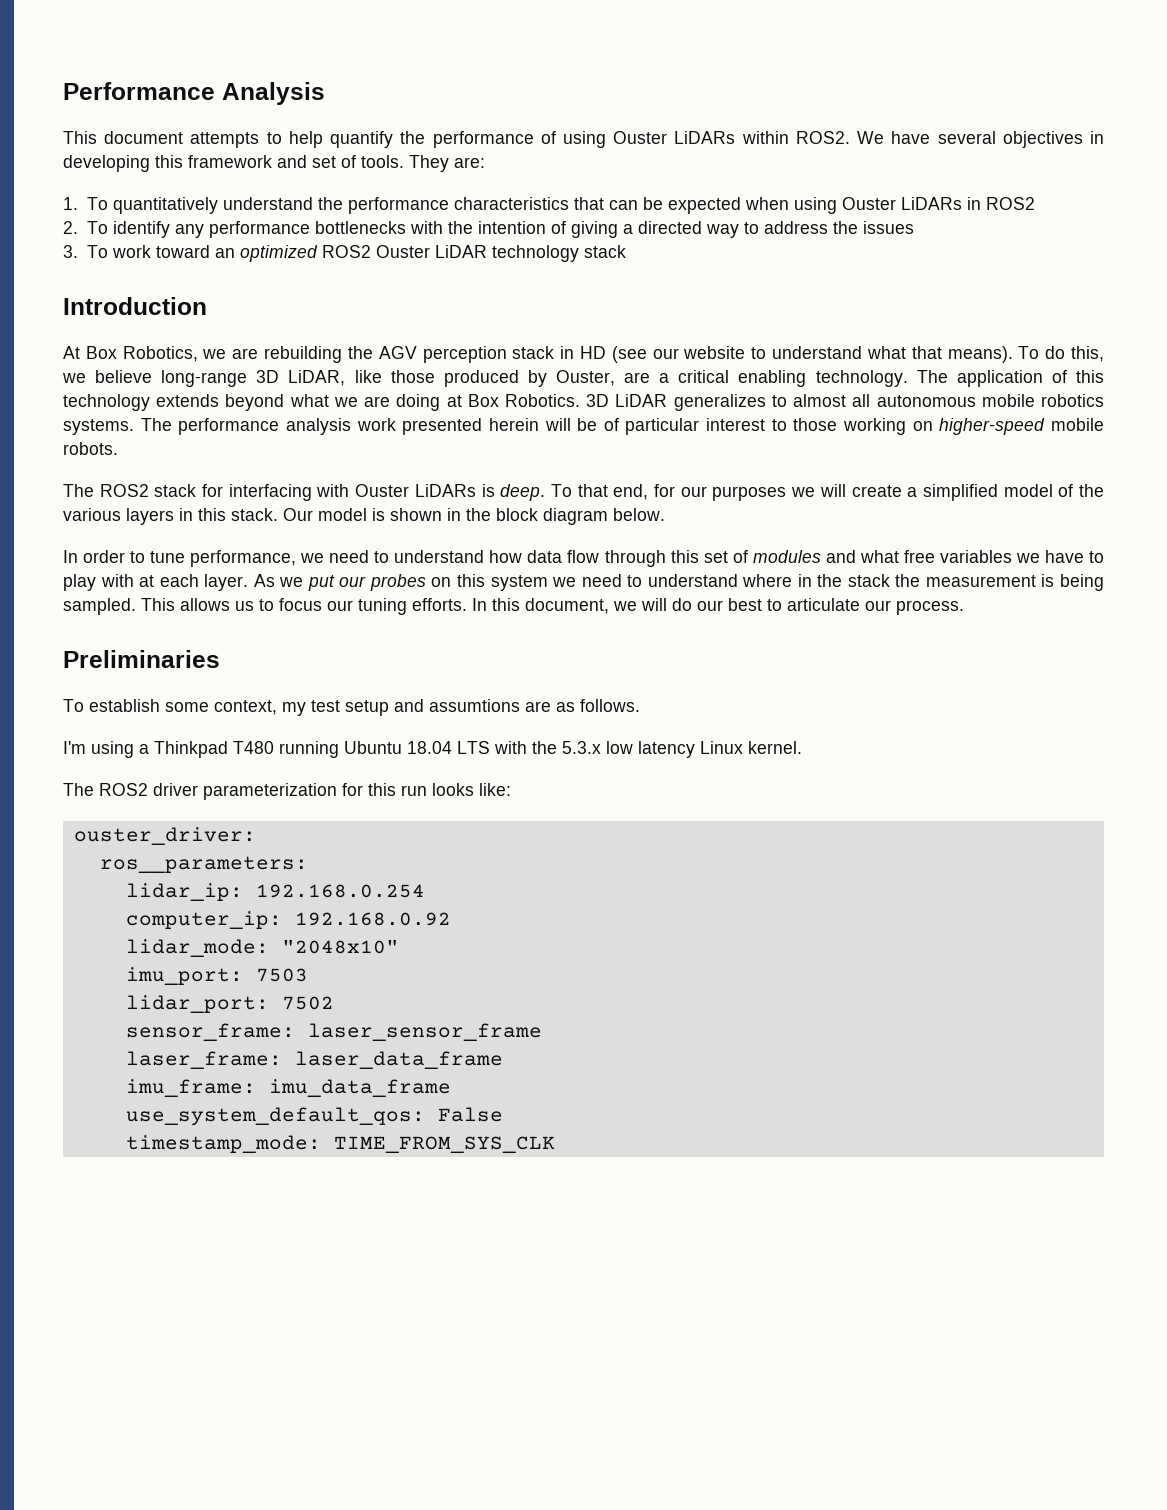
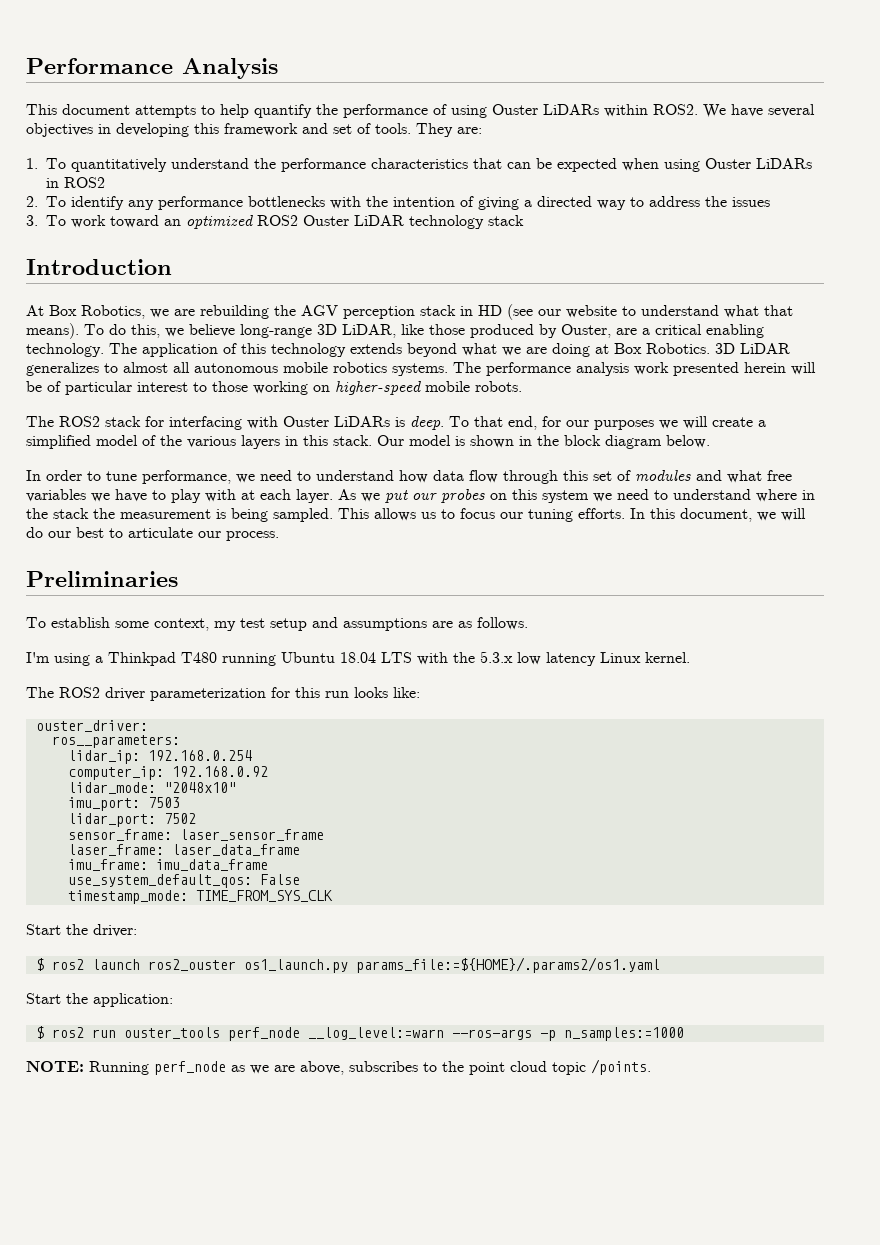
[429,699,520,712] assumtions -> [343,618,427,631] assumptions
(555, 1144) none -> [26,924,137,937] [35,957,660,973] [26,993,173,1007] [35,1026,684,1041] [26,1059,651,1075] // Start the driver: // $ ros2 launch ros2_ouster os1_launch.py params_file:=${HOME}/.params2/os1.yaml // Start the application: // $ ros2 run ouster_tools perf_node __log_level:=warn --ros-args -p n_samples:=1000 // NOTE: Running perf_node as we are above, subscribes to the point cloud topic /points.

